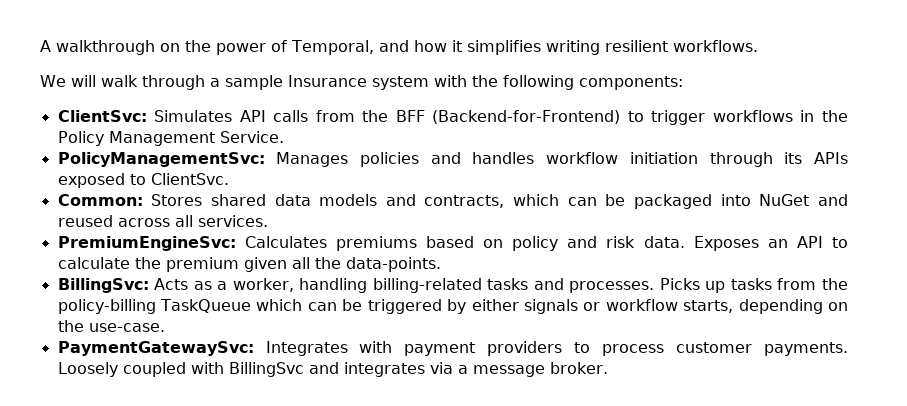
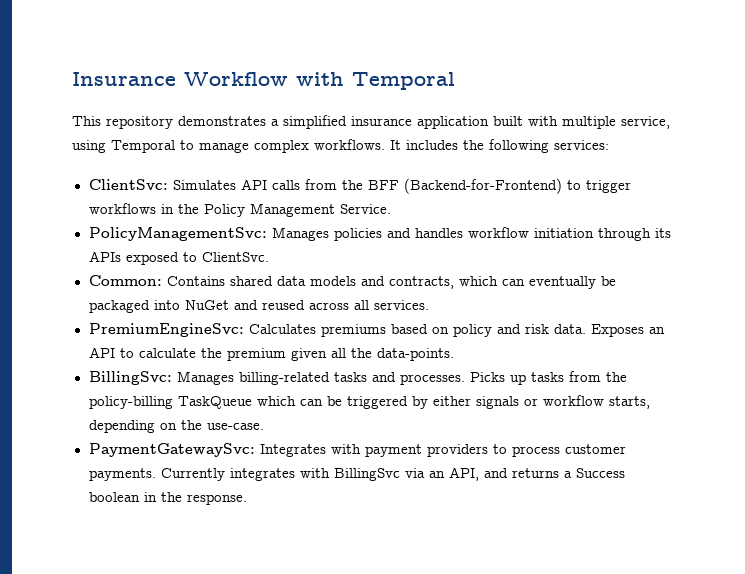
[40,40,758,55] [40,75,467,90] A walkthrough on the power of Temporal, and how it simplifies writing resilient workflows. // We will walk through a sample Insurance system with -> [72,72,455,90] [72,115,670,129] [72,139,458,153] Insurance Workflow with Temporal // This repository demonstrates a simplified insurance application built with multiple service, using Temporal to manage complex workflows. It includes
[578,76,683,90] components: -> [554,140,609,150] services:
[151,194,203,206] Stores -> [166,276,225,286] Contains
(597, 201) none -> [528,276,596,289] eventually
[154,278,368,293] Acts as a worker, handling -> [176,371,234,385] Manages
[57,362,608,377] Loosely coupled with BillingSvc and integrates via a message broker. -> [160,467,625,481] [88,492,247,505] Currently integrates with BillingSvc via an API, and returns a Success boolean in the response.

